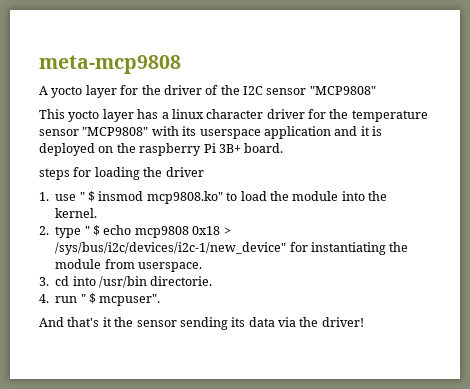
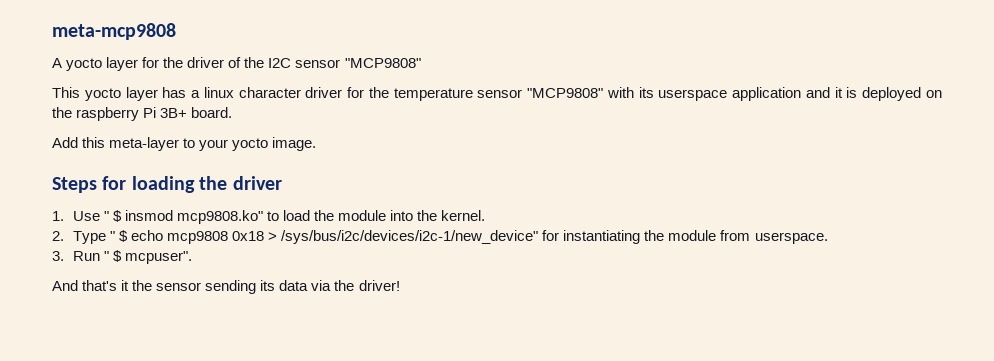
[39,168,70,180] steps -> [52,137,317,151] [52,177,97,193] Add this meta-layer to your yocto image. // Steps
[55,194,77,201] use -> [72,211,100,221] Use
[55,226,82,238] type -> [72,231,106,244] Type
[55,276,213,288] [39,294,78,303] cd into /usr/bin directorie. // 4. run -> [72,251,100,261] Run

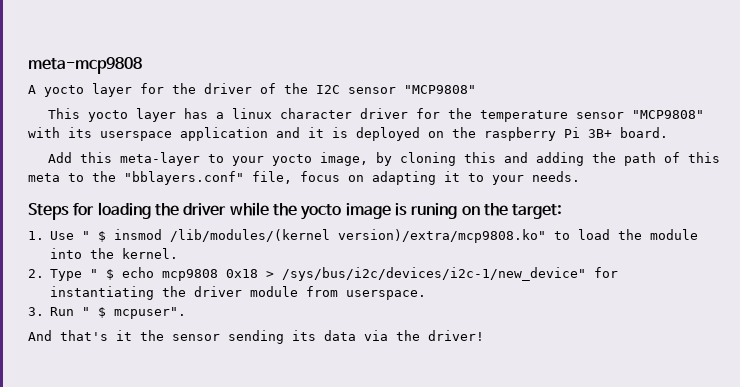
[272,137,317,151] image. -> [319,152,720,166] [28,171,580,185] image, by cloning this and adding the path of this meta to the "bblayers.conf" file, focus on adapting it to your needs.
(282, 183) none -> [229,202,563,220] while the yocto image is runing on the target:
[177,210,264,224] mcp9808.ko" -> [170,229,547,243] /lib/modules/(kernel version)/extra/mcp9808.ko"
(665, 235) none -> [194,286,243,297] driver

